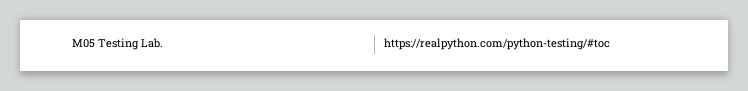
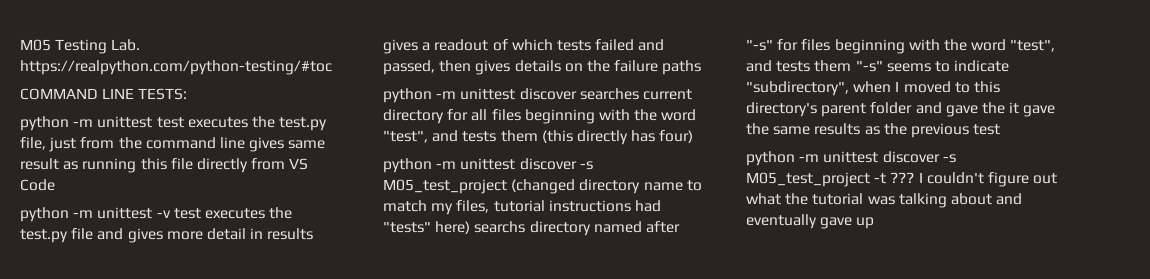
(610, 44) none -> [20,88,188,100] [20,116,328,131] [20,137,326,152] [20,158,309,173] [20,179,55,191] [20,207,293,222] [20,228,314,243] [383,39,665,54] [383,60,702,75] [383,88,692,103] [383,109,697,124] [383,130,694,145] [383,158,593,173] [383,179,702,194] [383,200,661,215] [383,221,680,236] [746,39,1056,54] [746,60,1010,72] [746,81,1000,96] [746,102,1056,117] [746,123,1001,138] [746,151,956,166] [746,172,1058,187] [746,193,1023,208] [746,214,875,229] // COMMAND LINE TESTS: // python -m unittest test executes the test.py file, just from the command line gives same result as running this file directly from VS Code // python -m unittest -v test executes the test.py file and gives more detail in results gives a readout of which tests failed and passed, then gives details on the failure paths // python -m unittest discover searches current directory for all files beginning with the word "test", and tests them (this directly has four) // python -m unittest discover -s M05_test_project (changed directory name to match my files, tutorial instructions had "tests" here) searchs directory named after "-s" for files beginning with the word "test", and tests them "-s" seems to indicate "subdirectory", when I moved to this directory's parent folder and gave the it gave the same results as the previous test // python -m unittest discover -s M05_test_project -t ??? I couldn't figure out what the tutorial was talking about and eventually gave up

